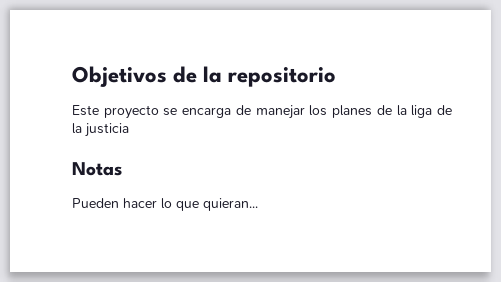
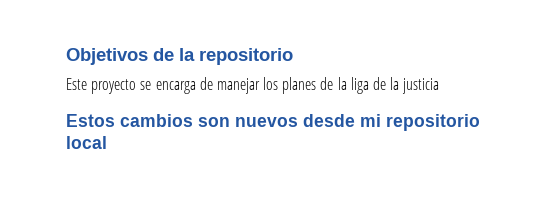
[72,162,122,176] [72,198,258,211] Notas // Pueden hacer lo que quieran... -> [66,114,480,131] [66,136,107,149] Estos cambios son nuevos desde mi repositorio local

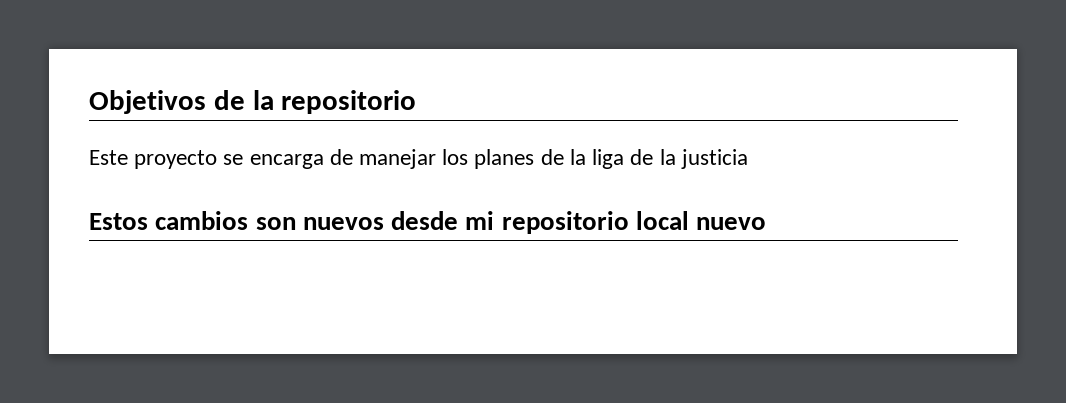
(107, 142) none -> [696,217,767,230] nuevo

